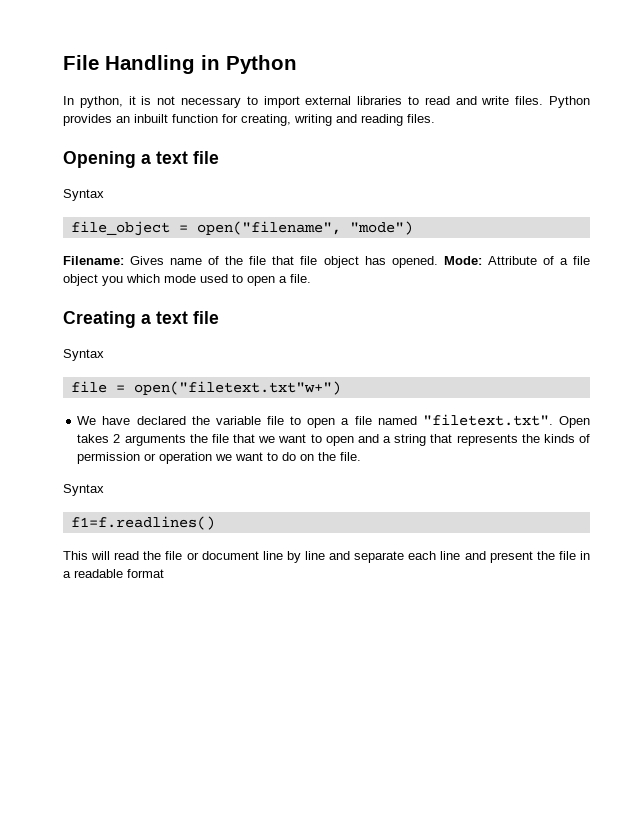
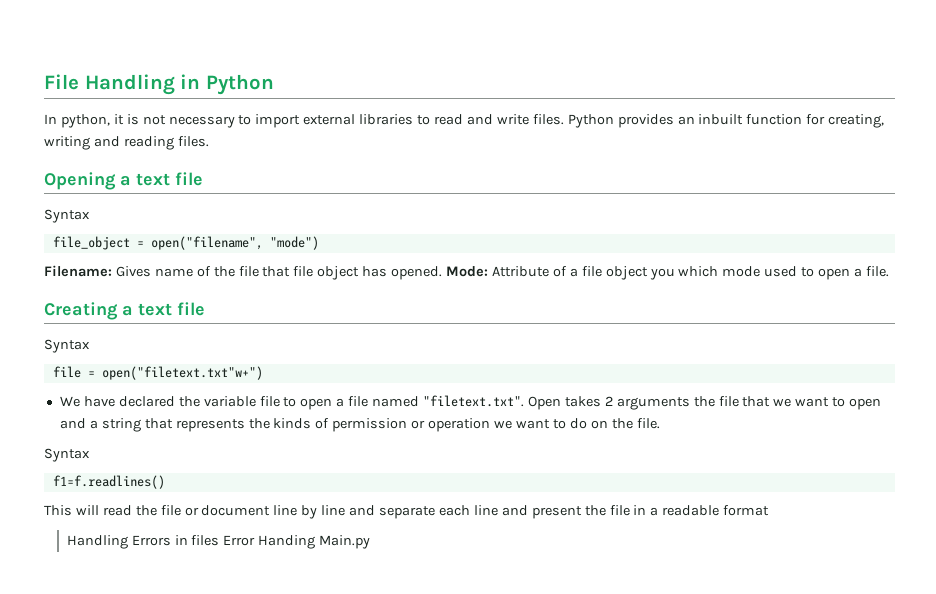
(164, 573) none -> [66,535,371,549] // Handling Errors in files Error Handing Main.py

